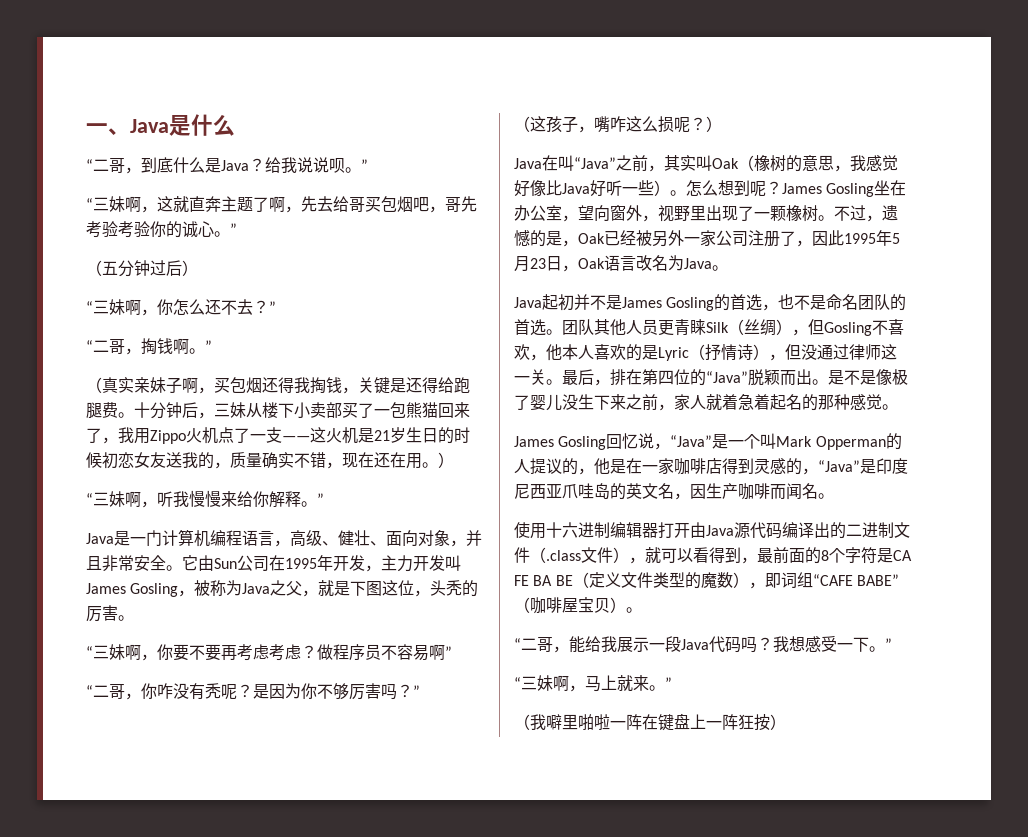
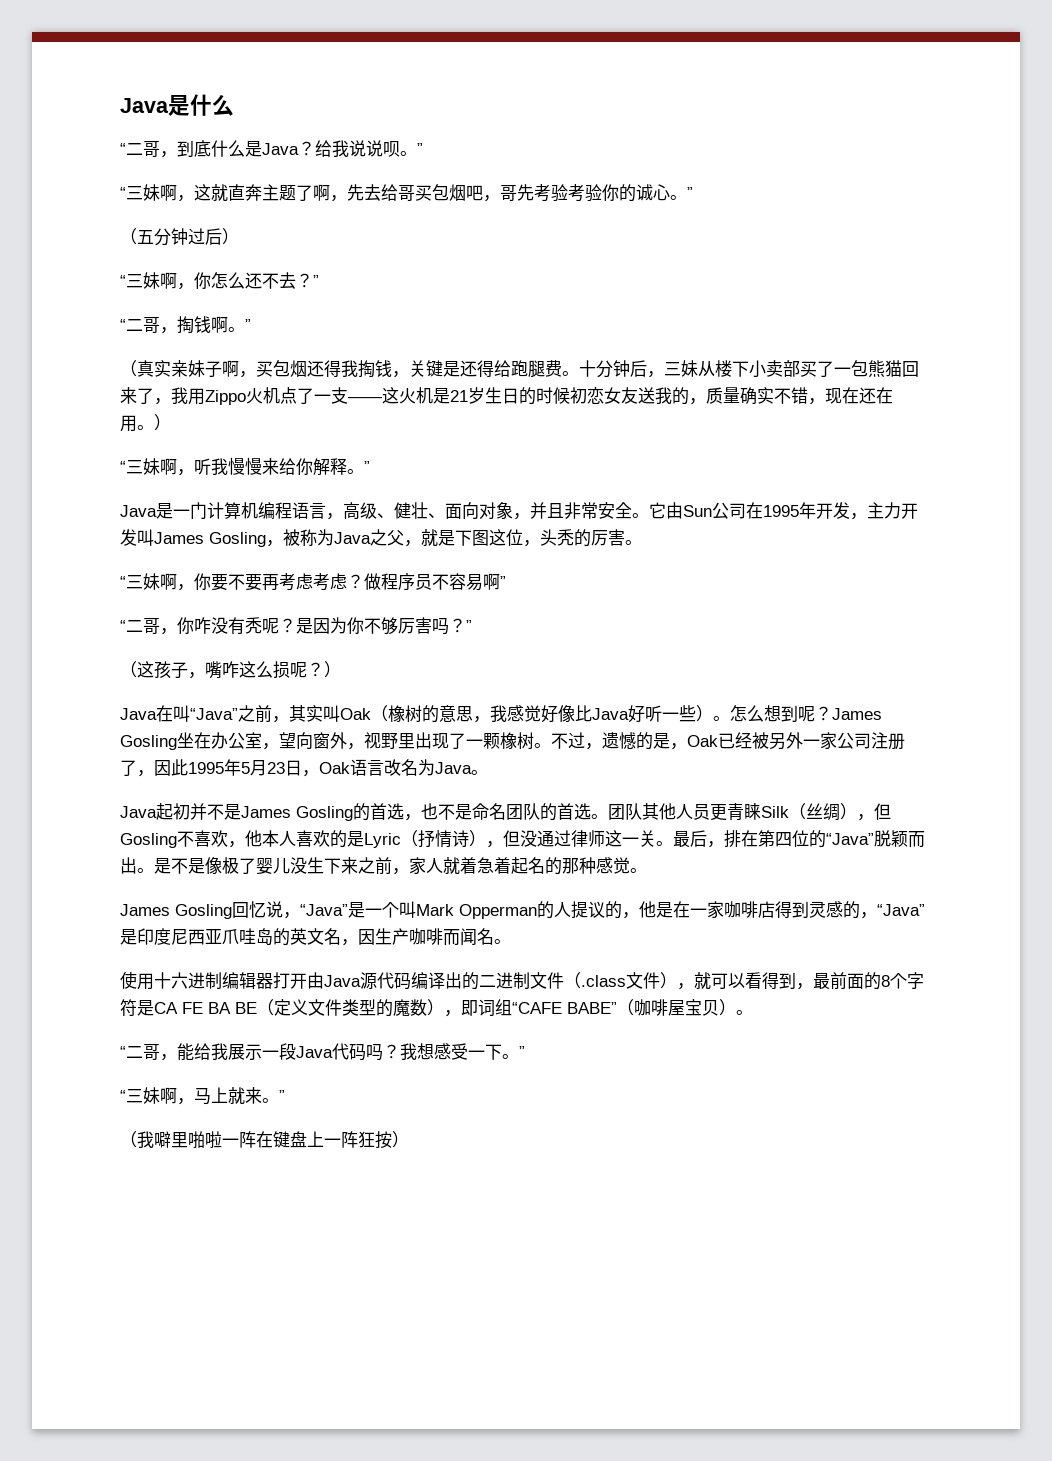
[86,123,130,135] 一、 -> (120, 105) none

